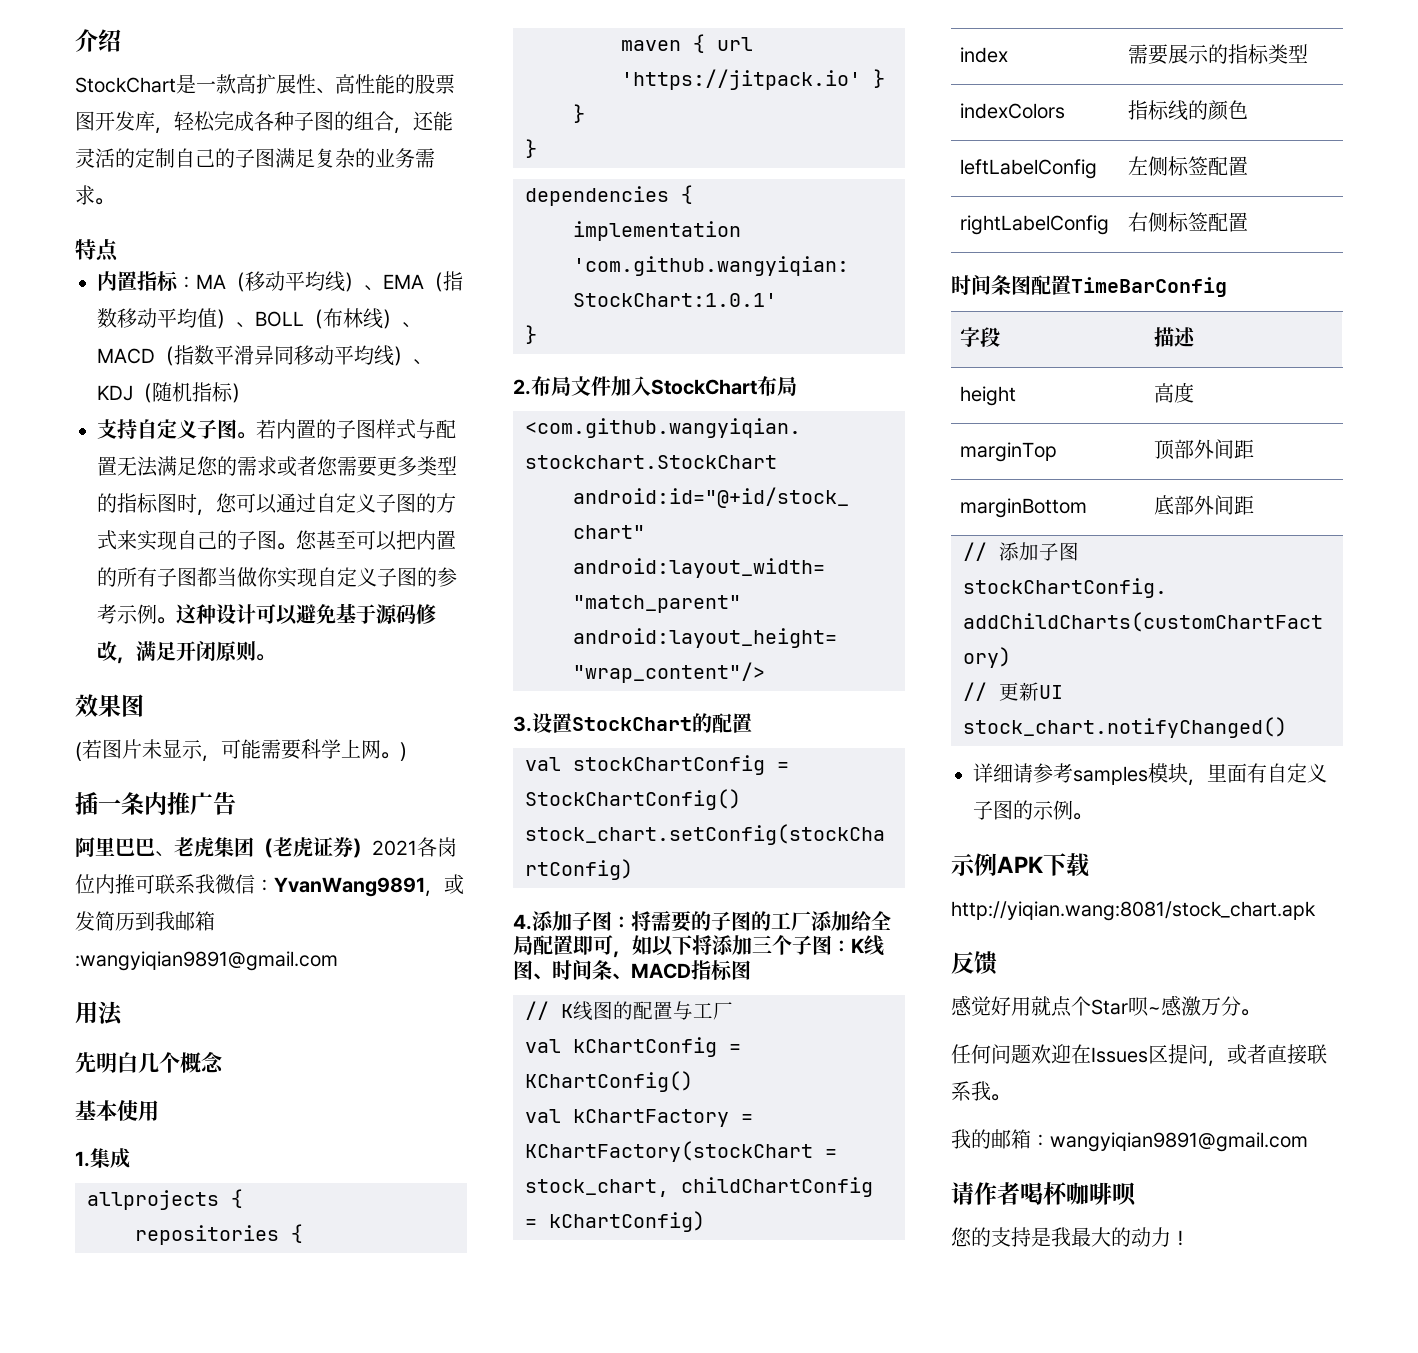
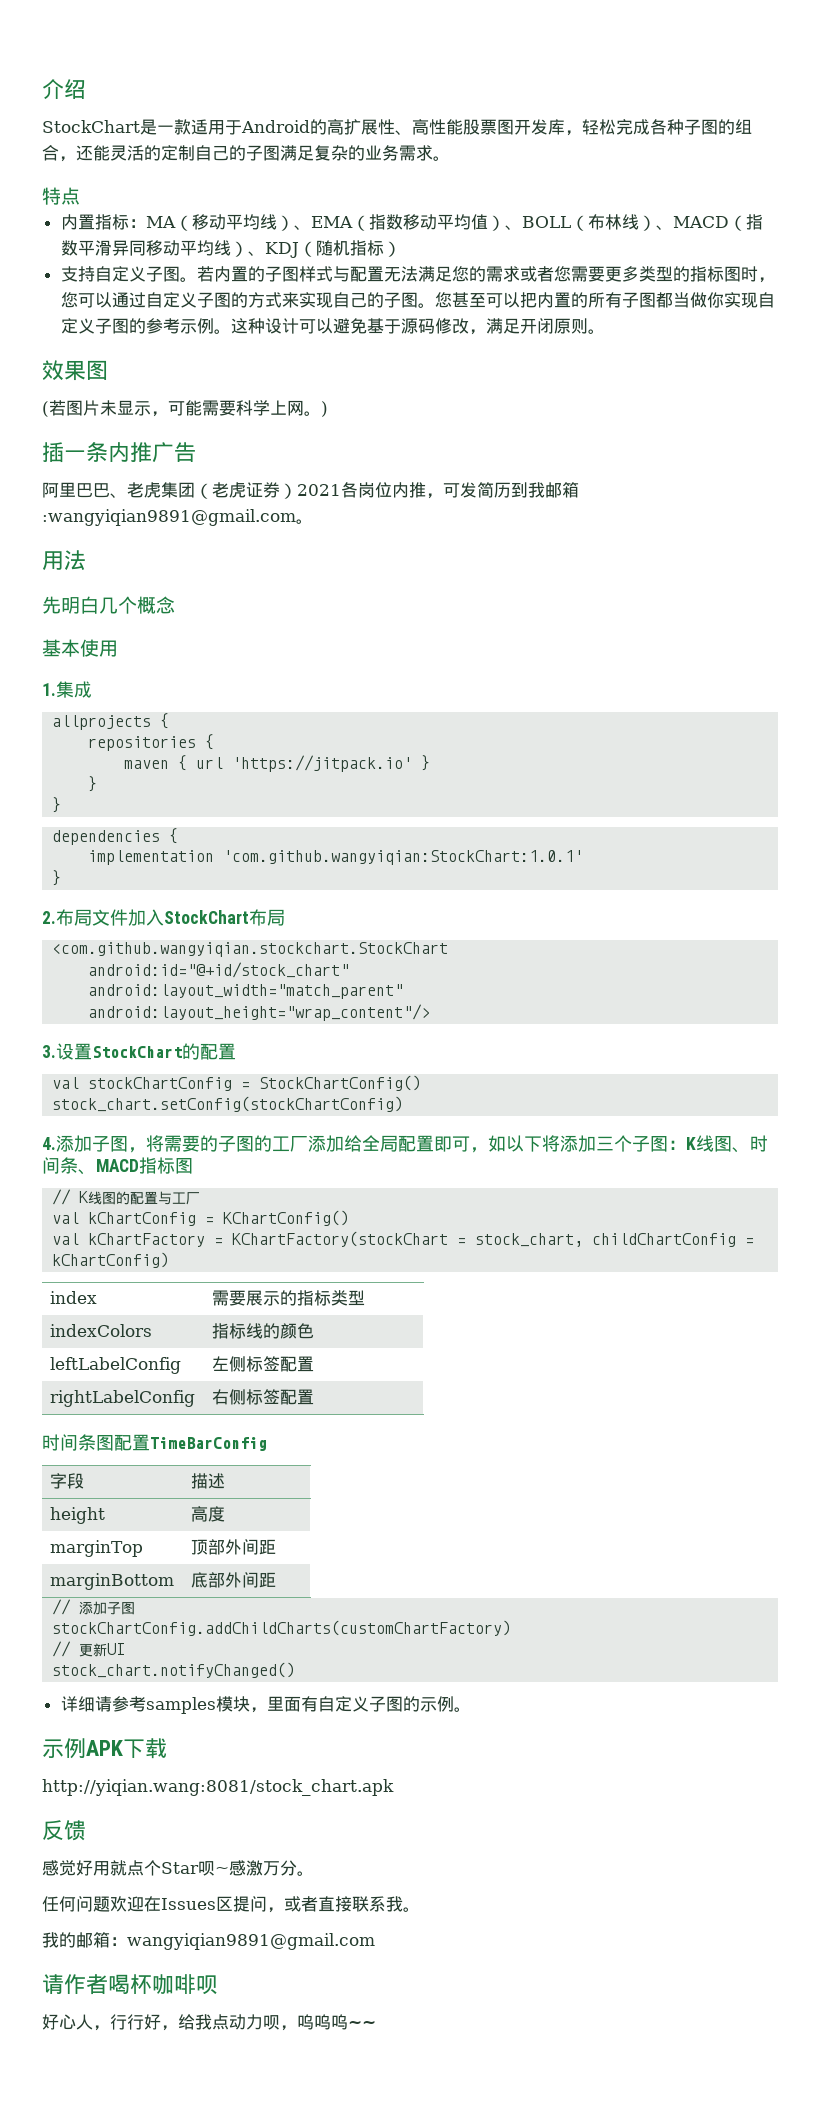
(236, 84) none -> [191,119,327,135] 适用于Android的
[395,74,415,94] 的 -> (463, 127) none
[135,874,464,897] 可联系我微信：YvanWang9891，或 -> [426,483,460,499] ，可
(338, 961) none -> [296,519,313,524] 。
[612,916,631,929] ： -> [128,1147,146,1153] ，
[951,1227,1190,1247] 您的支持是我最大的动力！ -> [42,2014,376,2031] 好心人，行行好，给我点动力呗，呜呜呜~~

